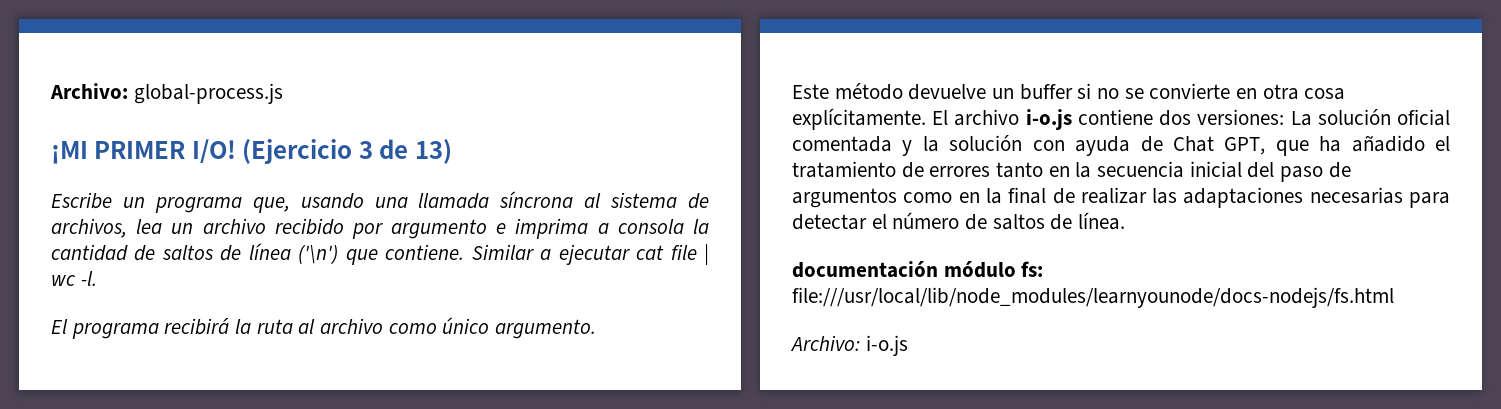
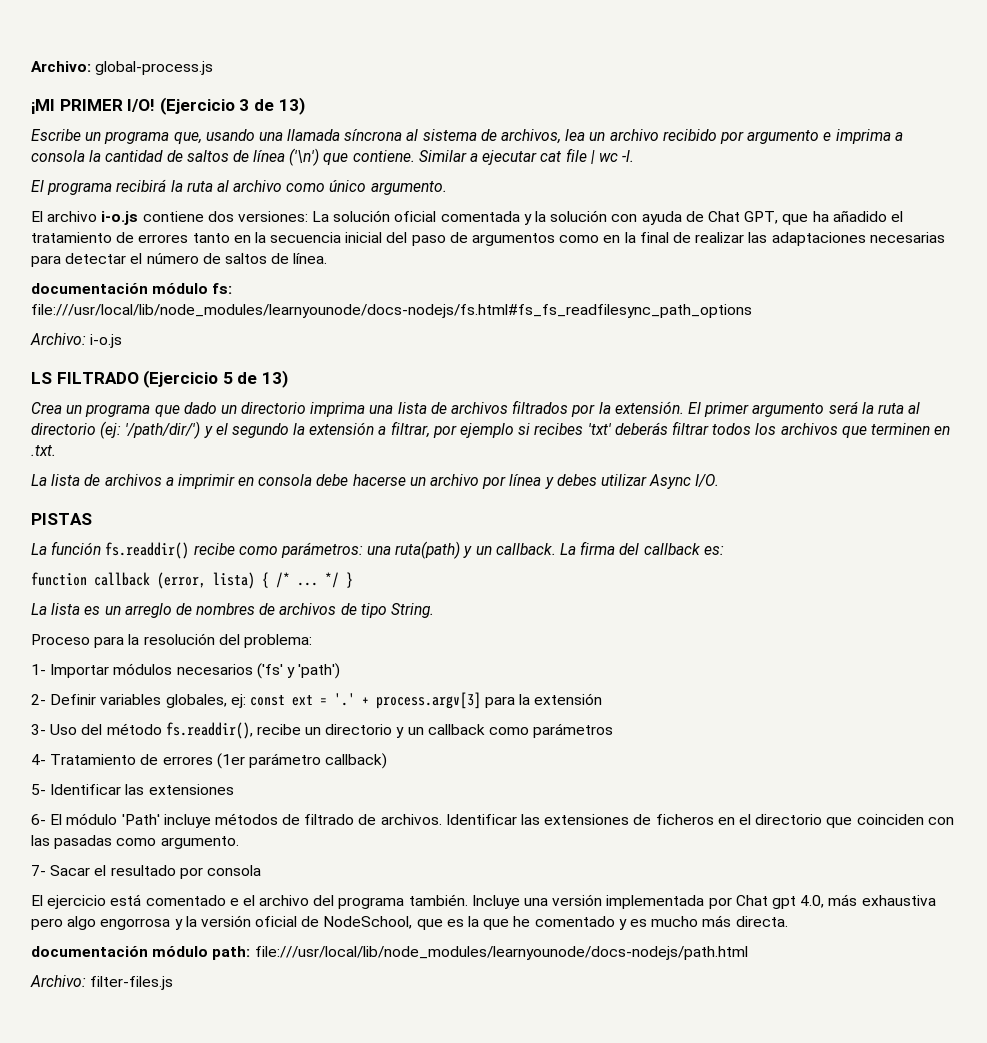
[792,83,1346,100] [792,108,926,130] Este método devuelve un buffer si no se convierte en otra cosa explícitamente. -> (447, 188) none
[792,287,1394,308] file:///usr/local/lib/node_modules/learnyounode/docs-nodejs/fs.html -> [31,304,752,318] file:///usr/local/lib/node_modules/learnyounode/docs-nodejs/fs.html#fs_fs_readfilesync_path_options
(908, 345) none -> [31,370,288,388] [31,400,921,417] [31,421,951,439] [31,445,56,456] [31,474,720,489] [31,513,92,525] [31,541,724,559] [31,572,353,589] [31,603,435,618] [31,633,312,648] [31,663,341,679] [31,692,603,709] [31,722,614,739] [31,753,388,769] [31,784,234,795] [31,813,954,828] [31,835,239,849] [31,865,261,879] [31,894,936,909] [31,915,788,930] [31,946,748,960] [30,975,174,990] // LS FILTRADO (Ejercicio 5 de 13) // Crea un programa que dado un directorio imprima una lista de archivos filtrados por la extensión. El primer argumento será la ruta al directorio (ej: '/path/dir/') y el segundo la extensión a filtrar, por ejemplo si recibes 'txt' deberás filtrar todos los archivos que terminen en .txt. // La lista de archivos a imprimir en consola debe hacerse un archivo por línea y debes utilizar Async I/O. // PISTAS // La función fs.readdir() recibe como parámetros: una ruta(path) y un callback. La firma del callback es: // function callback (error, lista) { /* ... */ } // La lista es un arreglo de nombres de archivos de tipo String. // Proceso para la resolución del problema: // 1- Importar módulos necesarios ('fs' y 'path') // 2- Definir variables globales, ej: const ext = '.' + process.argv[3] para la extensión // 3- Uso del método fs.readdir(), recibe un directorio y un callback como parámetros // 4- Tratamiento de errores (1er parámetro callback) // 5- Identificar las extensiones // 6- El módulo 'Path' incluye métodos de filtrado de archivos. Identificar las extensiones de ficheros en el directorio que coinciden con las pasadas como argumento. // 7- Sacar el resultado por consola // El ejercicio está comentado e el archivo del programa también. Incluye una versión implementada por Chat gpt 4.0, más exhaustiva pero algo engorrosa y la versión oficial de NodeSchool, que es la que he comentado y es mucho más directa. // documentación módulo path: file:///usr/local/lib/node_modules/learnyounode/docs-nodejs/path.html // Archivo: filter-files.js

